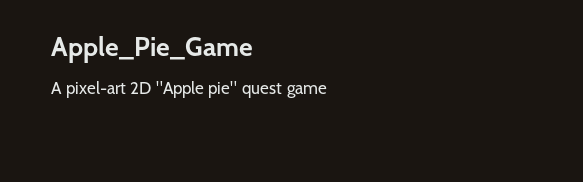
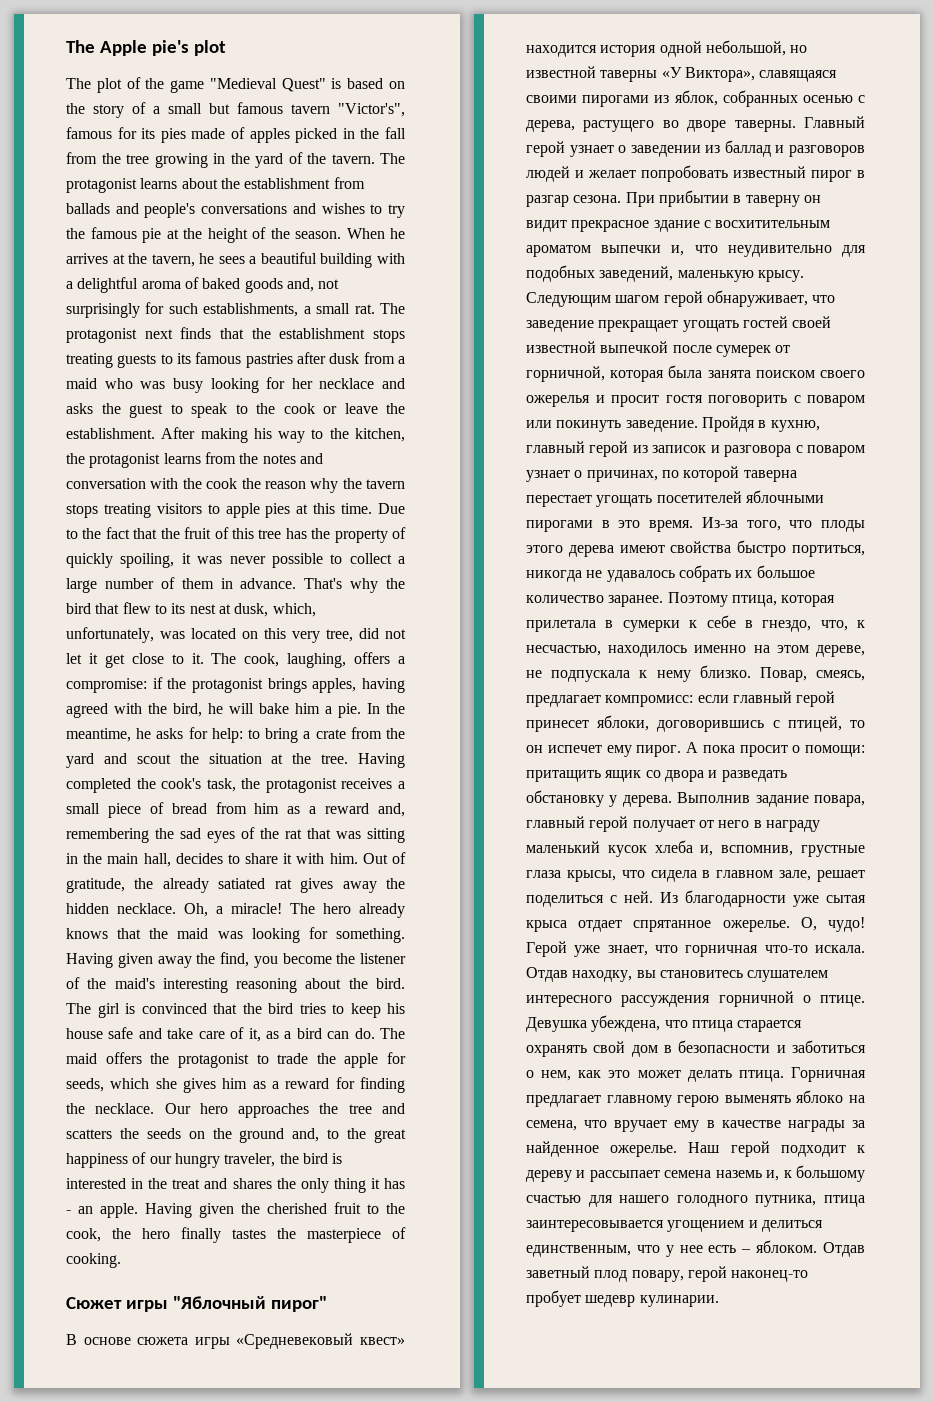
[51,36,253,63] [51,81,327,98] Apple_Pie_Game // A pixel-art 2D "Apple pie" quest game -> [66,40,226,56] [66,77,405,93] [66,102,405,118] [66,127,406,143] [66,152,405,168] [66,177,365,193] [66,203,406,218] [66,227,405,243] [66,252,405,268] [66,277,340,293] [66,302,405,318] [66,327,405,343] [66,352,405,368] [66,377,405,393] [66,403,405,418] [66,427,405,443] [66,452,323,468] [66,478,405,493] [66,503,405,518] [66,527,406,543] [66,553,405,568] [66,577,405,593] [66,602,316,617] [66,627,406,643] [66,652,405,668] [66,677,405,693] [66,703,405,718] [66,727,405,743] [66,753,405,768] [66,778,405,793] [66,802,405,818] [66,827,405,843] [66,852,407,867] [66,878,405,893] [66,903,405,918] [66,927,405,943] [66,952,406,968] [66,977,405,993] [66,1003,405,1018] [66,1027,405,1042] [66,1052,406,1068] [66,1077,405,1093] [66,1103,405,1118] [66,1128,407,1143] [66,1152,343,1168] [66,1178,405,1193] [66,1202,405,1218] [66,1227,406,1243] [66,1253,121,1268] [66,1296,327,1312] [66,1333,405,1349] [526,40,808,57] [526,66,838,82] [526,90,866,107] [526,116,865,132] [526,140,865,157] [526,165,865,182] [526,190,821,207] [526,220,831,232] [526,245,866,257] [526,265,804,282] [526,290,836,307] [526,316,832,332] [526,341,791,357] [526,365,865,382] [526,395,865,407] [526,416,820,432] [526,441,865,457] [526,466,797,482] [526,490,824,507] [526,517,865,532] [526,540,865,557] [526,565,815,582] [526,592,836,607] [526,615,865,632] [526,645,865,657] [526,665,865,682] [526,691,836,707] [526,715,865,732] [526,742,865,757] [526,770,787,782] [526,790,865,807] [526,816,820,832] [526,840,865,857] [526,870,865,882] [526,890,866,907] [526,917,865,932] [526,941,865,957] [526,967,829,982] [526,991,865,1007] [526,1015,803,1032] [526,1040,866,1057] [526,1067,866,1082] [526,1090,865,1107] [526,1120,865,1132] [526,1141,865,1157] [526,1165,865,1182] [526,1195,865,1207] [526,1220,823,1232] [526,1240,865,1257] [526,1266,809,1282] [526,1290,719,1307] The Apple pie's plot // The plot of the game "Medieval Quest" is based on the story of a small but famous tavern "Victor's", famous for its pies made of apples picked in the fall from the tree growing in the yard of the tavern. The protagonist learns about the establishment from ballads and people's conversations and wishes to try the famous pie at the height of the season. When he arrives at the tavern, he sees a beautiful building with a delightful aroma of baked goods and, not surprisingly for such establishments, a small rat. The protagonist next finds that the establishment stops treating guests to its famous pastries after dusk from a maid who was busy looking for her necklace and asks the guest to speak to the cook or leave the establishment. After making his way to the kitchen, the protagonist learns from the notes and conversation with the cook the reason why the tavern stops treating visitors to apple pies at this time. Due to the fact that the fruit of this tree has the property of quickly spoiling, it was never possible to collect a large number of them in advance. That's why the bird that flew to its nest at dusk, which, unfortunately, was located on this very tree, did not let it get close to it. The cook, laughing, offers a compromise: if the protagonist brings apples, having agreed with the bird, he will bake him a pie. In the meantime, he asks for help: to bring a crate from the yard and scout the situation at the tree. Having completed the cook's task, the protagonist receives a small piece of bread from him as a reward and, remembering the sad eyes of the rat that was sitting in the main hall, decides to share it with him. Out of gratitude, the already satiated rat gives away the hidden necklace. Oh, a miracle! The hero already knows that the maid was looking for something. Having given away the find, you become the listener of the maid's interesting reasoning about the bird. The girl is convinced that the bird tries to keep his house safe and take care of it, as a bird can do. The maid offers the protagonist to trade the apple for seeds, which she gives him as a reward for finding the necklace. Our hero approaches the tree and scatters the seeds on the ground and, to the great happiness of our hungry traveler, the bird is interested in the treat and shares the only thing it has - an apple. Having given the cherished fruit to the cook, the hero finally tastes the masterpiece of cooking. // Сюжет игры "Яблочный пирог" // В основе сюжета игры «Средневековый квест» находится история одной небольшой, но известной таверны «У Виктора», славящаяся своими пирогами из яблок, собранных осенью с дерева, растущего во дворе таверны. Главный герой узнает о заведении из баллад и разговоров людей и желает попробовать известный пирог в разгар сезона. При прибытии в таверну он видит прекрасное здание с восхитительным ароматом выпечки и, что неудивительно для подобных заведений, маленькую крысу. Следующим шагом герой обнаруживает, что заведение прекращает угощать гостей своей известной выпечкой после сумерек от горничной, которая была занята поиском своего ожерелья и просит гостя поговорить с поваром или покинуть заведение. Пройдя в кухню, главный герой из записок и разговора с поваром узнает о причинах, по которой таверна перестает угощать посетителей яблочными пирогами в это время. Из-за того, что плоды этого дерева имеют свойства быстро портиться, никогда не удавалось собрать их большое количество заранее. Поэтому птица, которая прилетала в сумерки к себе в гнездо, что, к несчастью, находилось именно на этом дереве, не подпускала к нему близко. Повар, смеясь, предлагает компромисс: если главный герой принесет яблоки, договорившись с птицей, то он испечет ему пирог. А пока просит о помощи: притащить ящик со двора и разведать обстановку у дерева. Выполнив задание повара, главный герой получает от него в награду маленький кусок хлеба и, вспомнив, грустные глаза крысы, что сидела в главном зале, решает поделиться с ней. Из благодарности уже сытая крыса отдает спрятанное ожерелье. О, чудо! Герой уже знает, что горничная что-то искала. Отдав находку, вы становитесь слушателем интересного рассуждения горничной о птице. Девушка убеждена, что птица старается охранять свой дом в безопасности и заботиться о нем, как это может делать птица. Горничная предлагает главному герою выменять яблоко на семена, что вручает ему в качестве награды за найденное ожерелье. Наш герой подходит к дереву и рассыпает семена наземь и, к большому счастью для нашего голодного путника, птица заинтересовывается угощением и делиться единственным, что у нее есть – яблоком. Отдав заветный плод повару, герой наконец-то пробует шедевр кулинарии.

